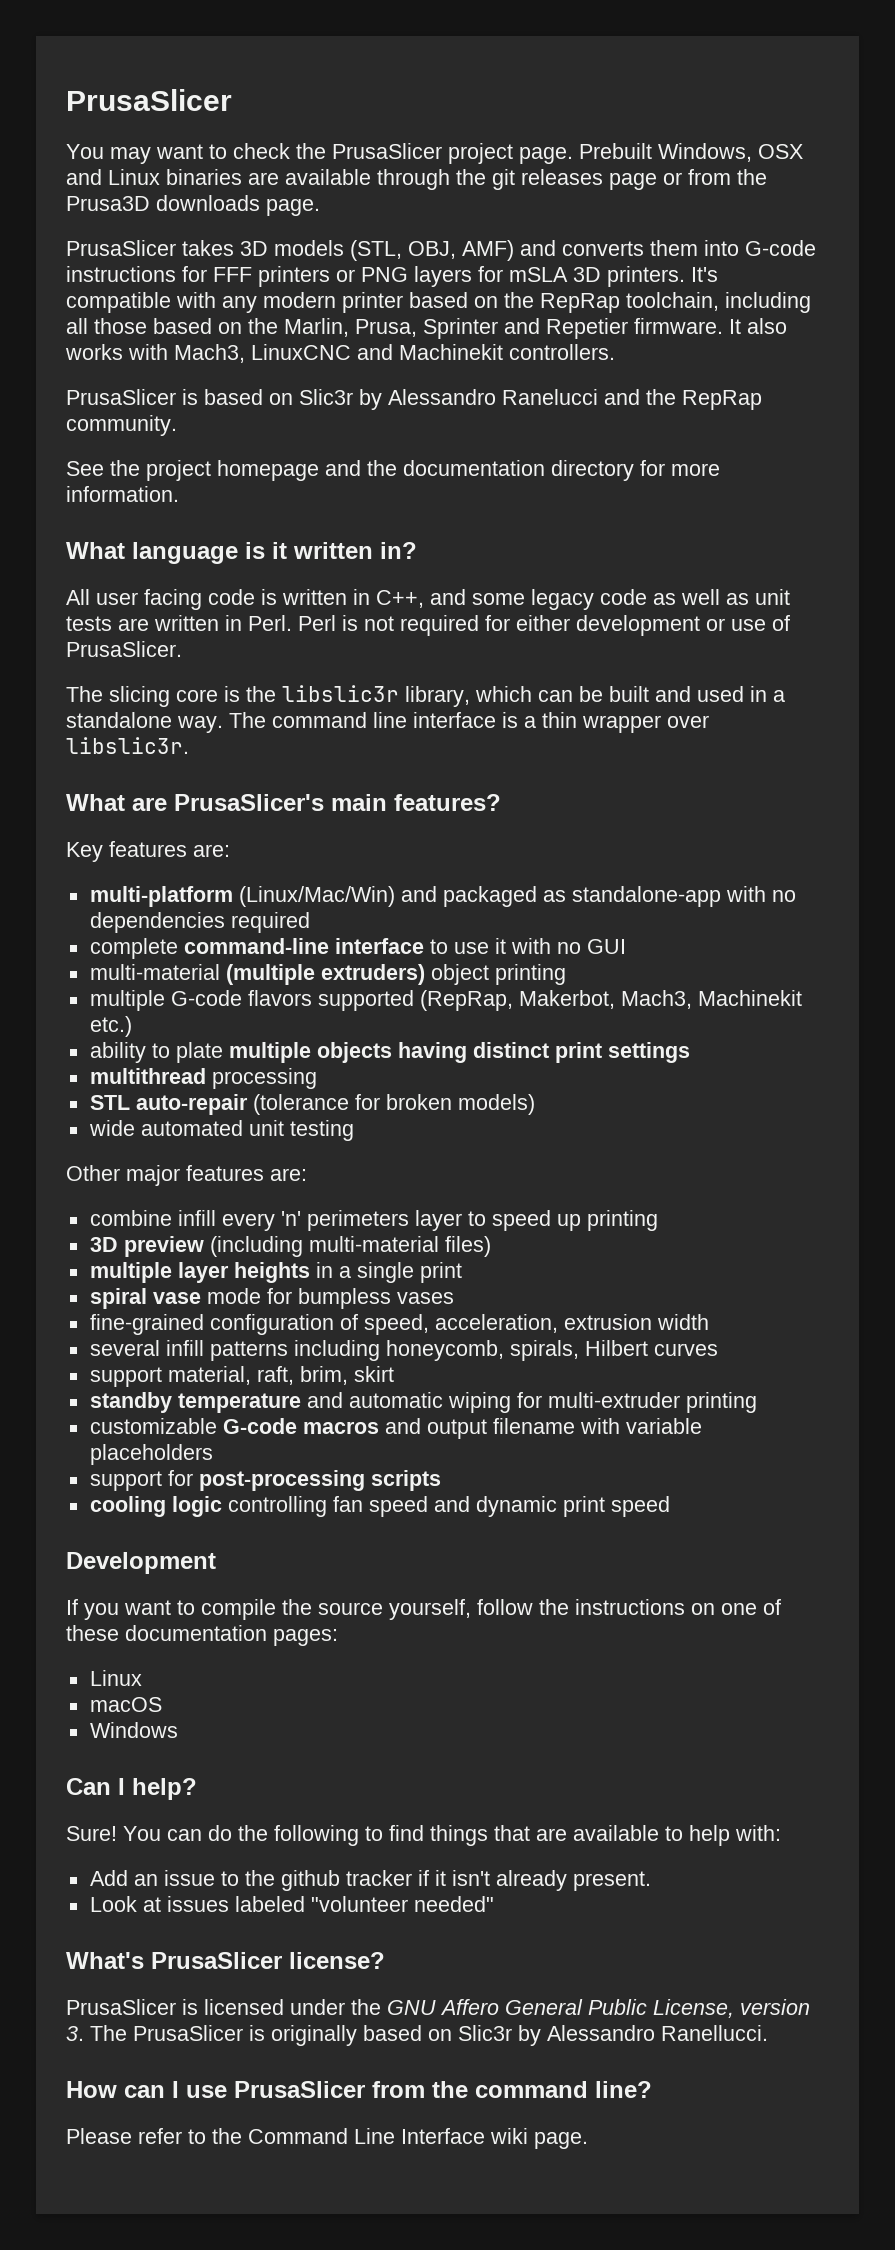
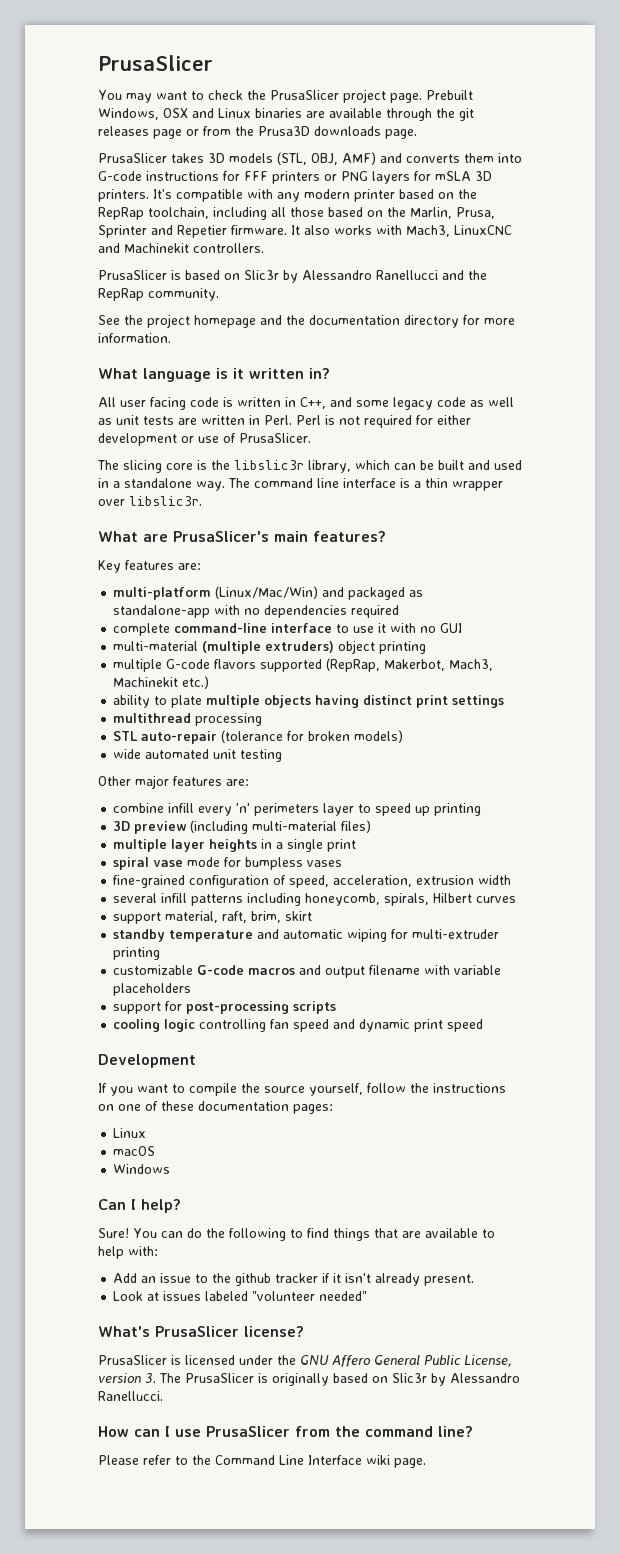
[502,389,598,405] Ranelucci -> [376,270,438,280] Ranellucci

